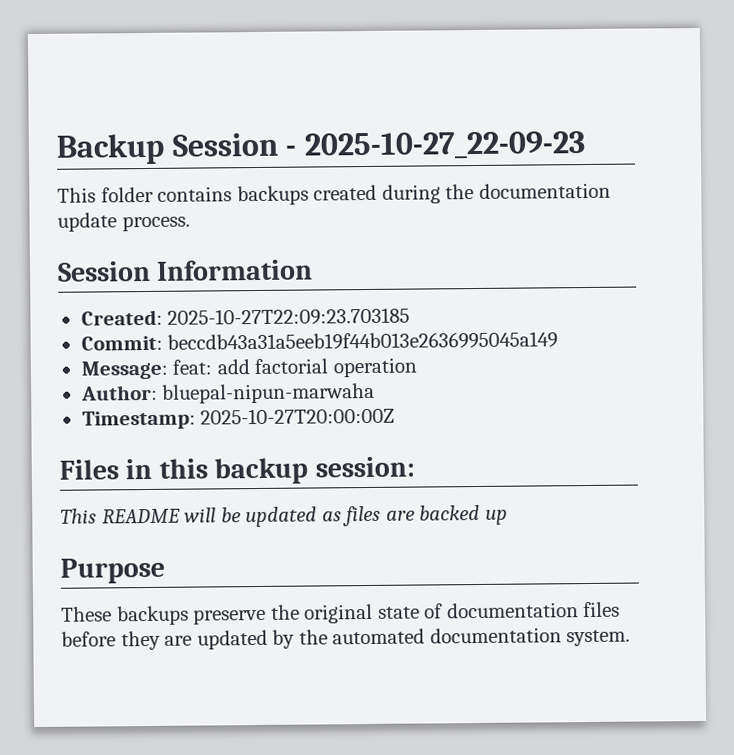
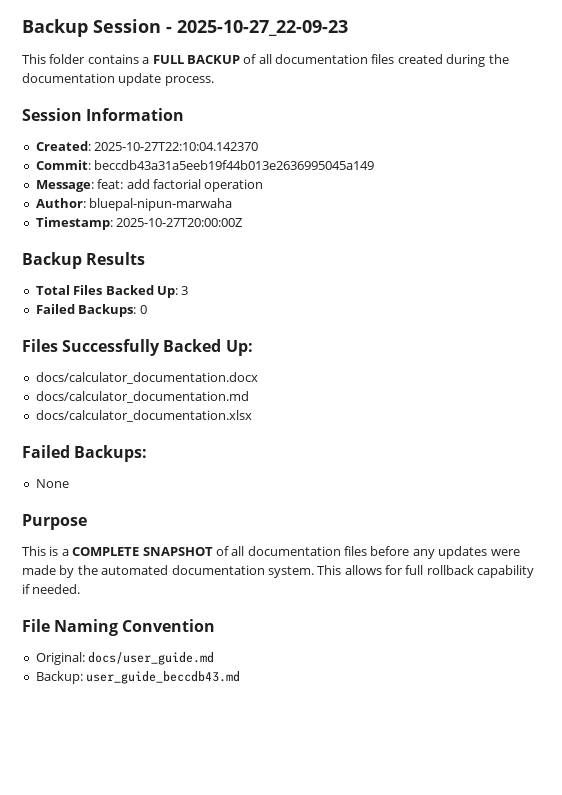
[236,185,309,206] backups -> [142,54,395,64] a FULL BACKUP of all documentation files
[167,307,411,326] 2025-10-27T22:09:23.703185 -> [94,142,259,151] 2025-10-27T22:10:04.142370
[59,456,415,485] [60,504,508,528] [60,557,165,584] [61,601,621,626] [61,629,268,651] Files in this backup session: // This README will be updated as files are backed up // Purpose // These backups preserve the original state of documentation files before they are updated -> [22,252,146,269] [35,285,189,298] [35,304,147,317] [22,339,253,356] [35,372,258,384] [35,391,249,403] [35,410,252,422] [22,445,148,462] [35,479,69,488] [22,514,87,530] [22,546,520,559] [22,565,56,575] Backup Results // Total Files Backed Up: 3 // Failed Backups: 0 // Files Successfully Backed Up: // docs/calculator_documentation.docx // docs/calculator_documentation.md // docs/calculator_documentation.xlsx // Failed Backups: // None // Purpose // This is a COMPLETE SNAPSHOT of all documentation files before any updates were made
(631, 638) none -> [317,565,535,578] [22,584,81,594] [22,619,216,636] [35,652,215,665] [35,671,241,684] This allows for full rollback capability if needed. // File Naming Convention // Original: docs/user_guide.md // Backup: user_guide_beccdb43.md

